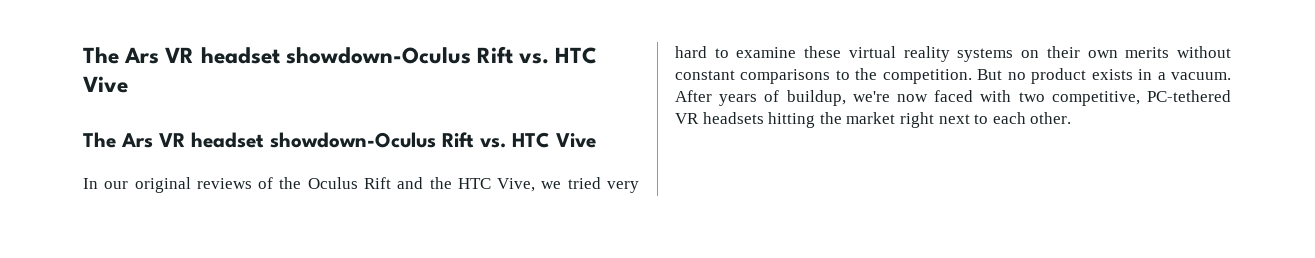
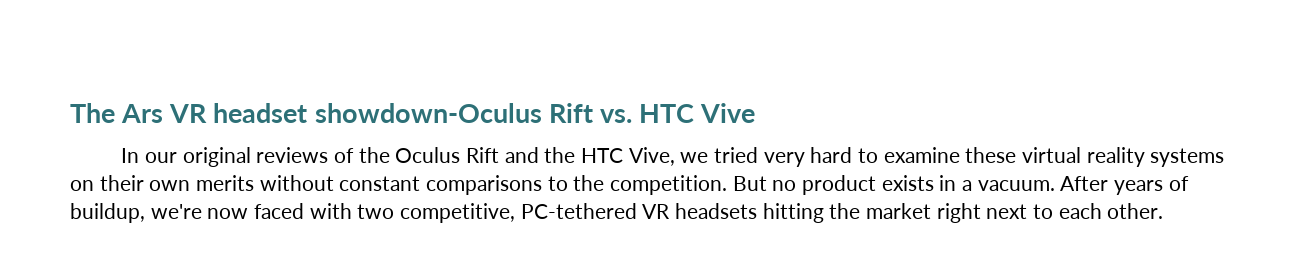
[83,46,598,64] [83,76,128,93] [83,132,596,148] The Ars VR headset showdown-Oculus Rift vs. HTC Vive // The Ars VR headset showdown-Oculus Rift vs. HTC Vive -> [70,103,756,123] The Ars VR headset showdown-Oculus Rift vs. HTC Vive

